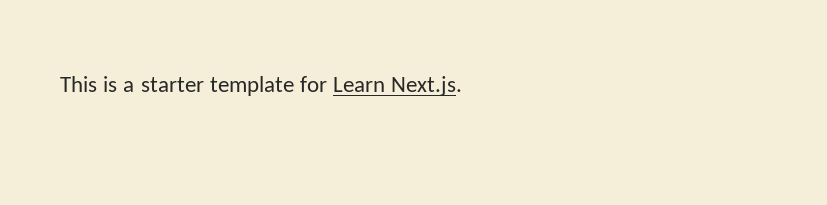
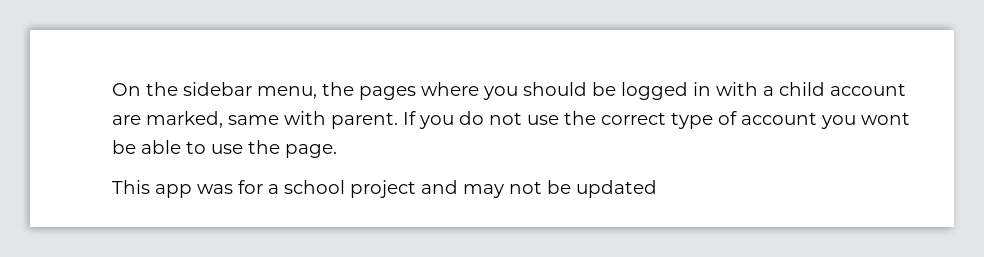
[60,76,463,96] This is a starter template for Learn Next.js. -> [112,82,906,100] [112,111,910,129] [112,140,337,158] [112,180,657,198] On the sidebar menu, the pages where you should be logged in with a child account are marked, same with parent. If you do not use the correct type of account you wont be able to use the page. // This app was for a school project and may not be updated

